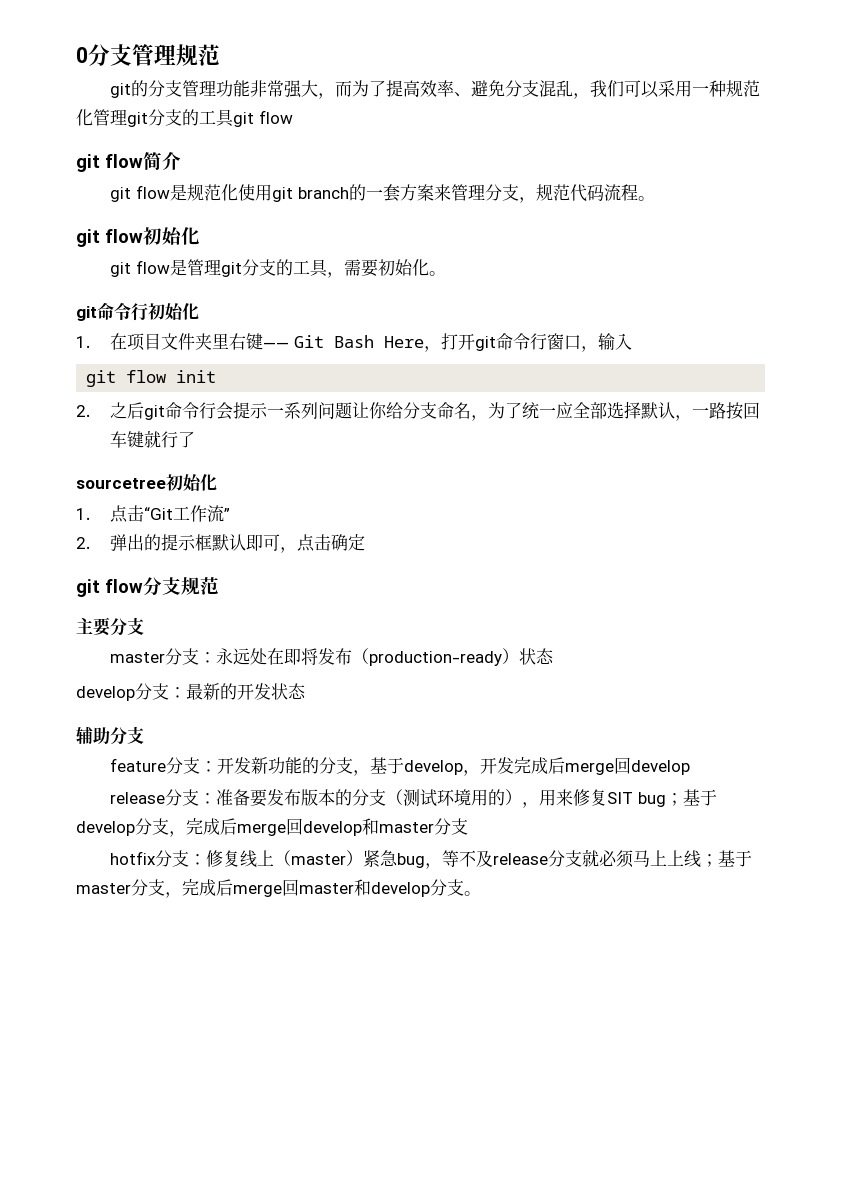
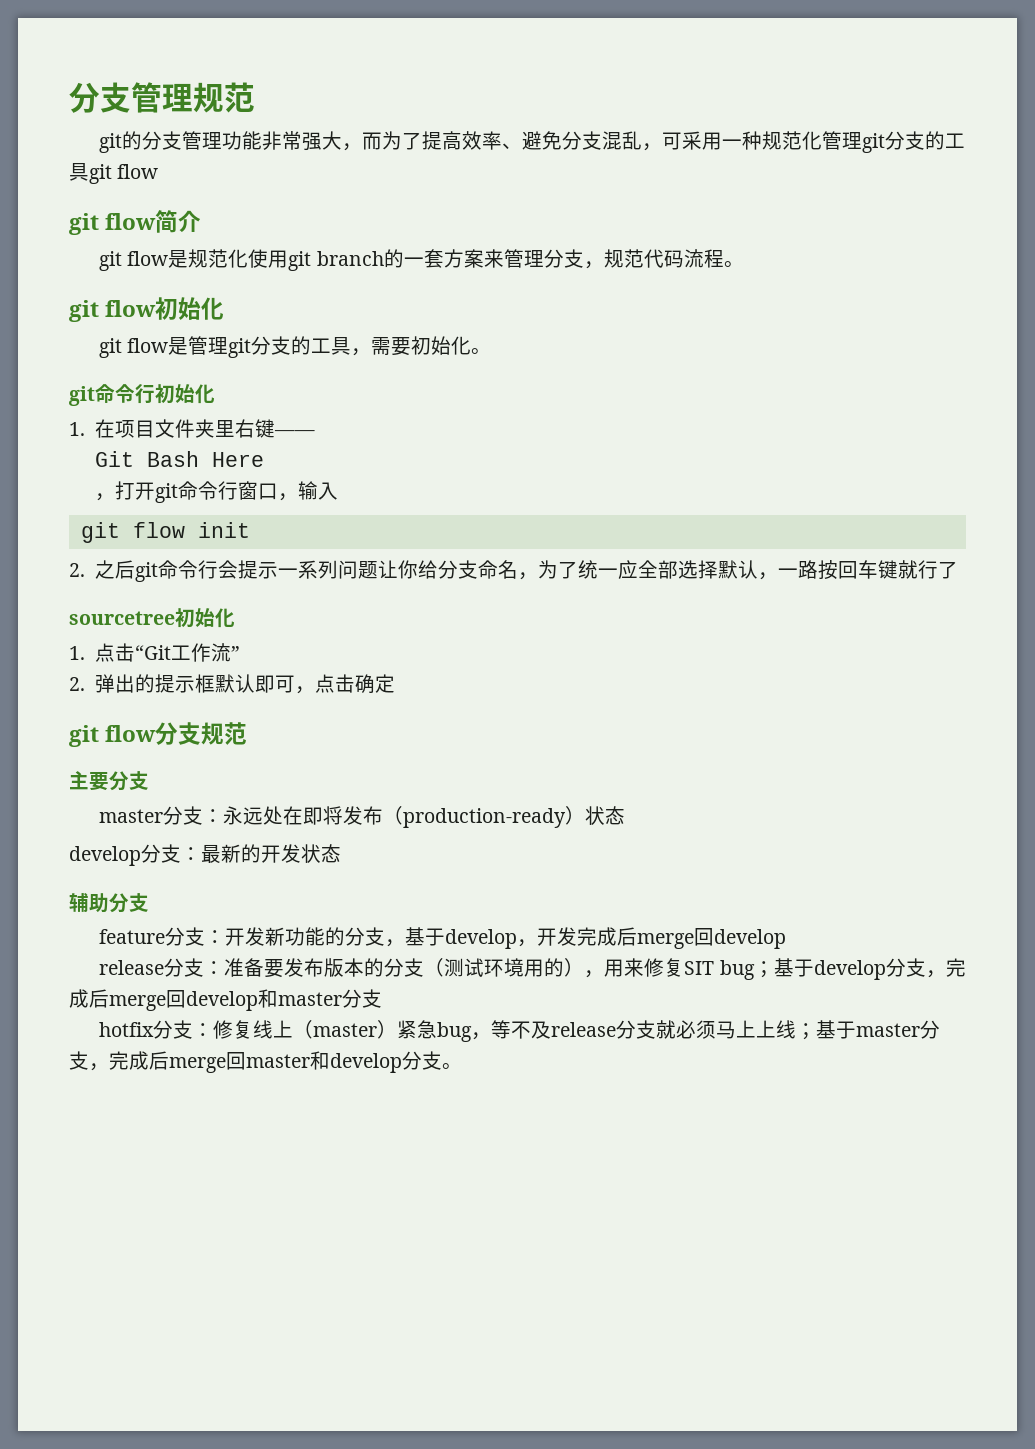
[76,47,88,63] 0 -> (69, 97) none
[589,80,659,98] 我们可以 -> [662,132,683,150] 可
(289, 345) none -> (315, 433) //
(424, 342) none -> (264, 459) //

